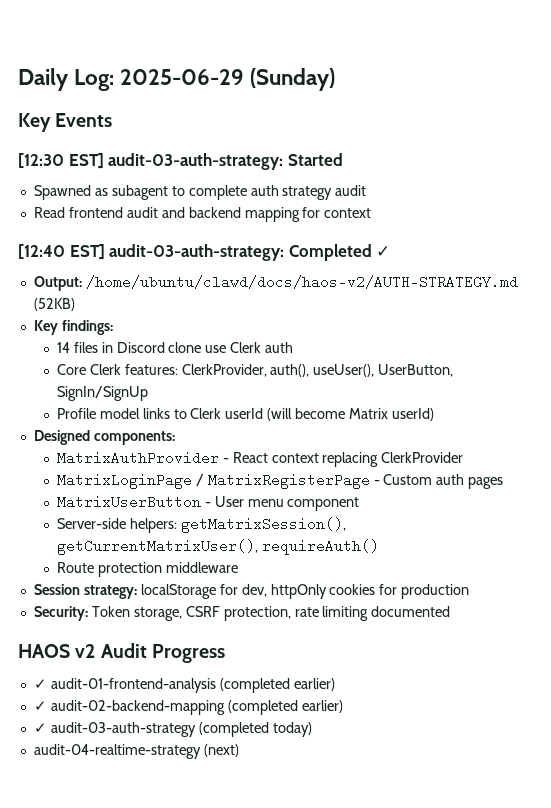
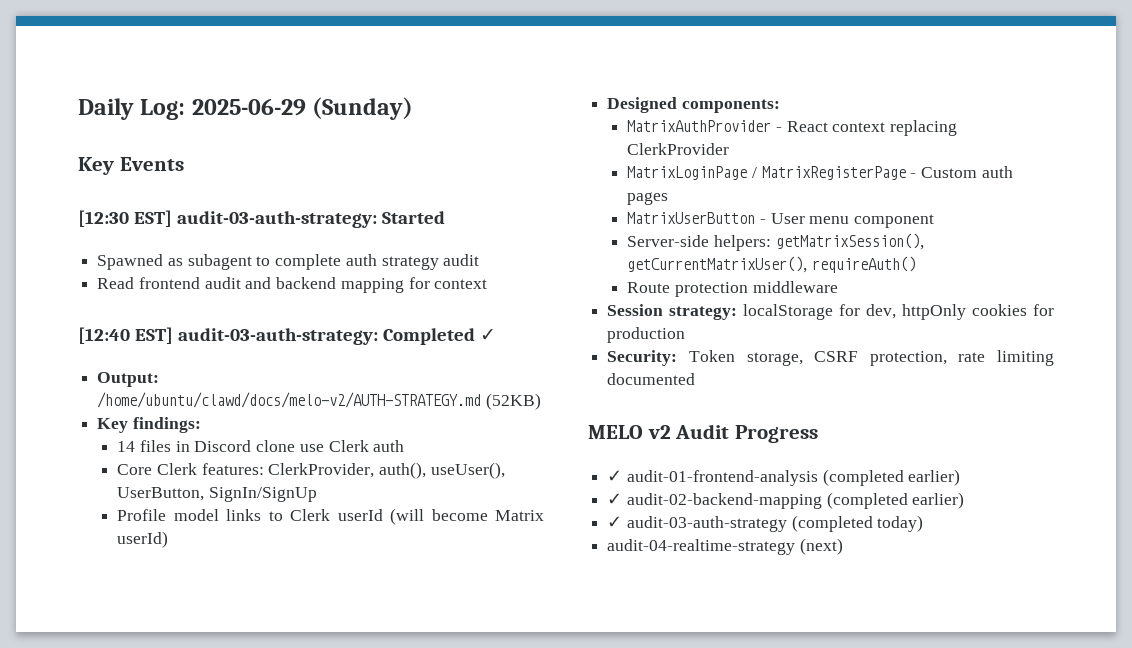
[85,275,518,289] /home/ubuntu/clawd/docs/haos-v2/AUTH-STRATEGY.md -> [97,392,482,408] /home/ubuntu/clawd/docs/melo-v2/AUTH-STRATEGY.md
[18,644,70,658] HAOS -> [588,425,643,439] MELO

